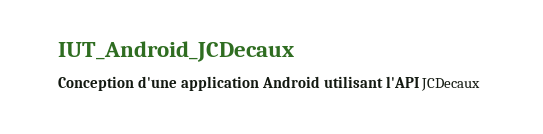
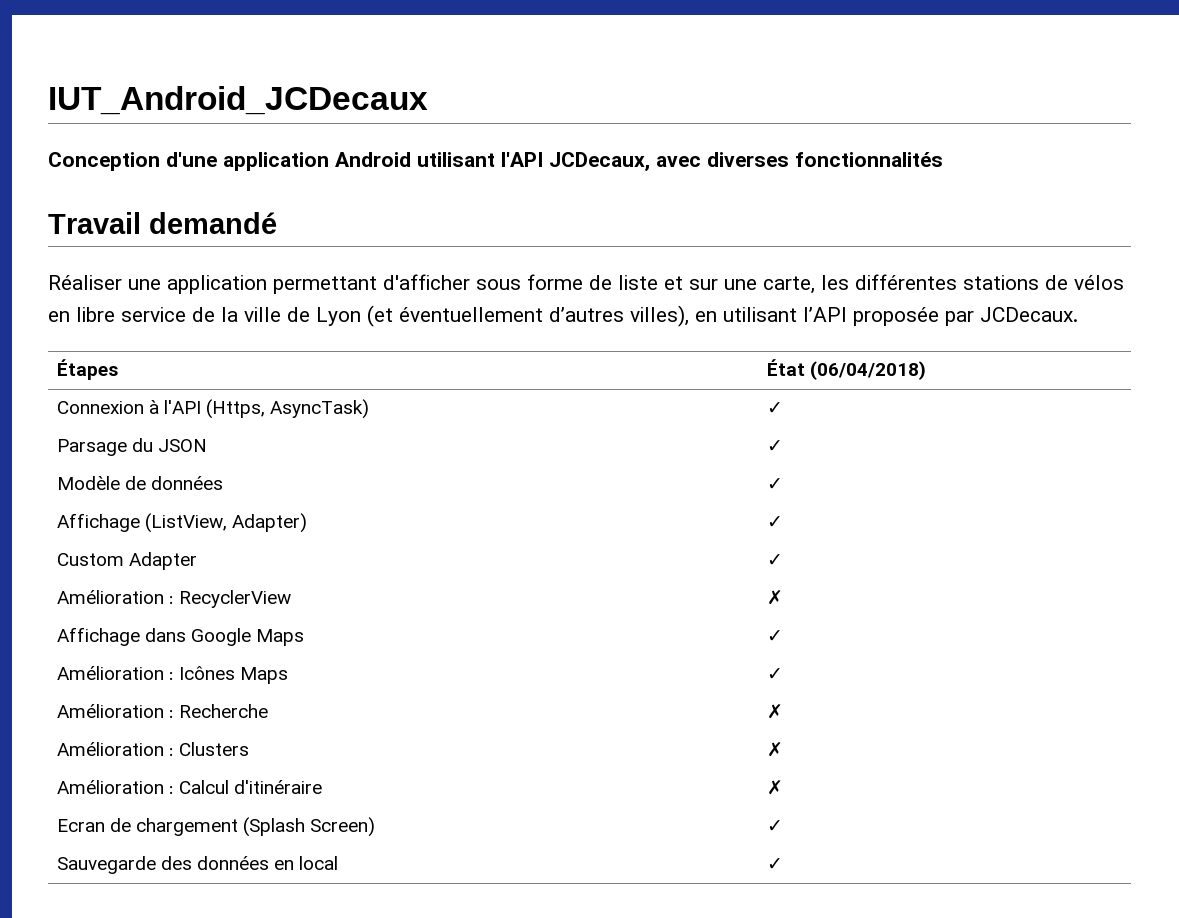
[421,78,481,91] JCDecaux -> [549,152,943,171] [48,212,277,234] [48,274,1124,294] [48,305,1078,327] [56,359,118,380] [766,359,927,380] [56,399,370,419] [766,402,783,414] [56,438,208,456] [766,440,783,452] [56,476,224,490] [766,478,783,490] [56,513,308,533] [766,516,783,528] [56,552,198,570] [766,554,783,566] [56,590,292,608] [766,590,783,605] [56,627,305,646] [766,630,783,642] [56,666,289,684] [766,668,783,680] [56,704,269,718] [766,704,783,719] [56,742,250,756] [766,742,783,757] [56,780,323,794] [766,780,783,795] [56,817,376,837] [766,820,783,832] [56,856,339,874] [766,858,783,870] JCDecaux, avec diverses fonctionnalités // Travail demandé // Réaliser une application permettant d'afficher sous forme de liste et sur une carte, les différentes stations de vélos en libre service de la ville de Lyon (et éventuellement d’autres villes), en utilisant l’API proposée par JCDecaux. // Étapes | État (06/04/2018) // Connexion à l'API (Https, AsyncTask) | ✓ // Parsage du JSON | ✓ // Modèle de données | ✓ // Affichage (ListView, Adapter) | ✓ // Custom Adapter | ✓ // Amélioration : RecyclerView | ✗ // Affichage dans Google Maps | ✓ // Amélioration : Icônes Maps | ✓ // Amélioration : Recherche | ✗ // Amélioration : Clusters | ✗ // Amélioration : Calcul d'itinéraire | ✗ // Ecran de chargement (Splash Screen) | ✓ // Sauvegarde des données en local | ✓

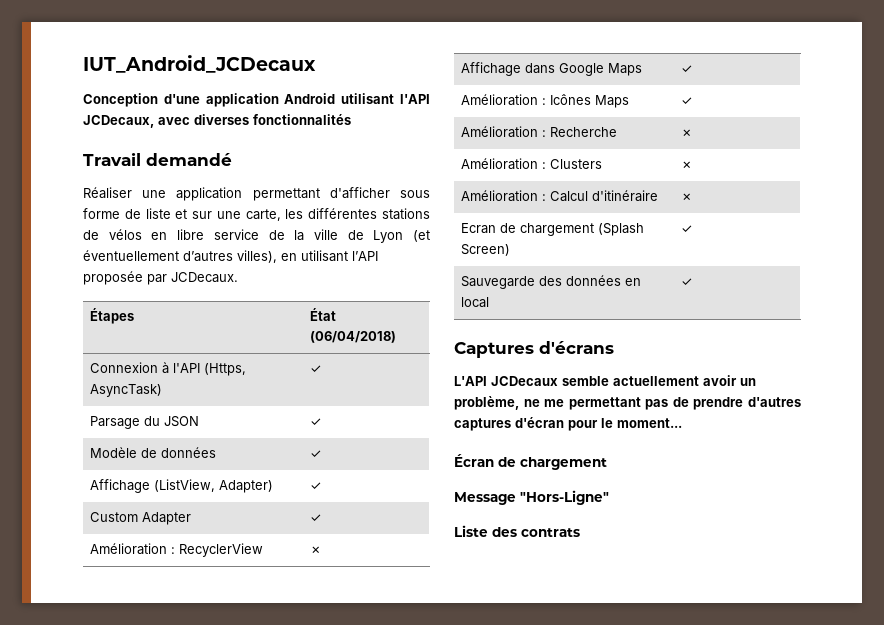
(783, 864) none -> [454,341,614,358] [454,375,756,386] [454,396,801,410] [454,417,682,431] [454,454,607,470] [454,490,609,505] [454,525,580,537] // Captures d'écrans // L'API JCDecaux semble actuellement avoir un problème, ne me permettant pas de prendre d'autres captures d'écran pour le moment... // Écran de chargement // Message "Hors-Ligne" // Liste des contrats

